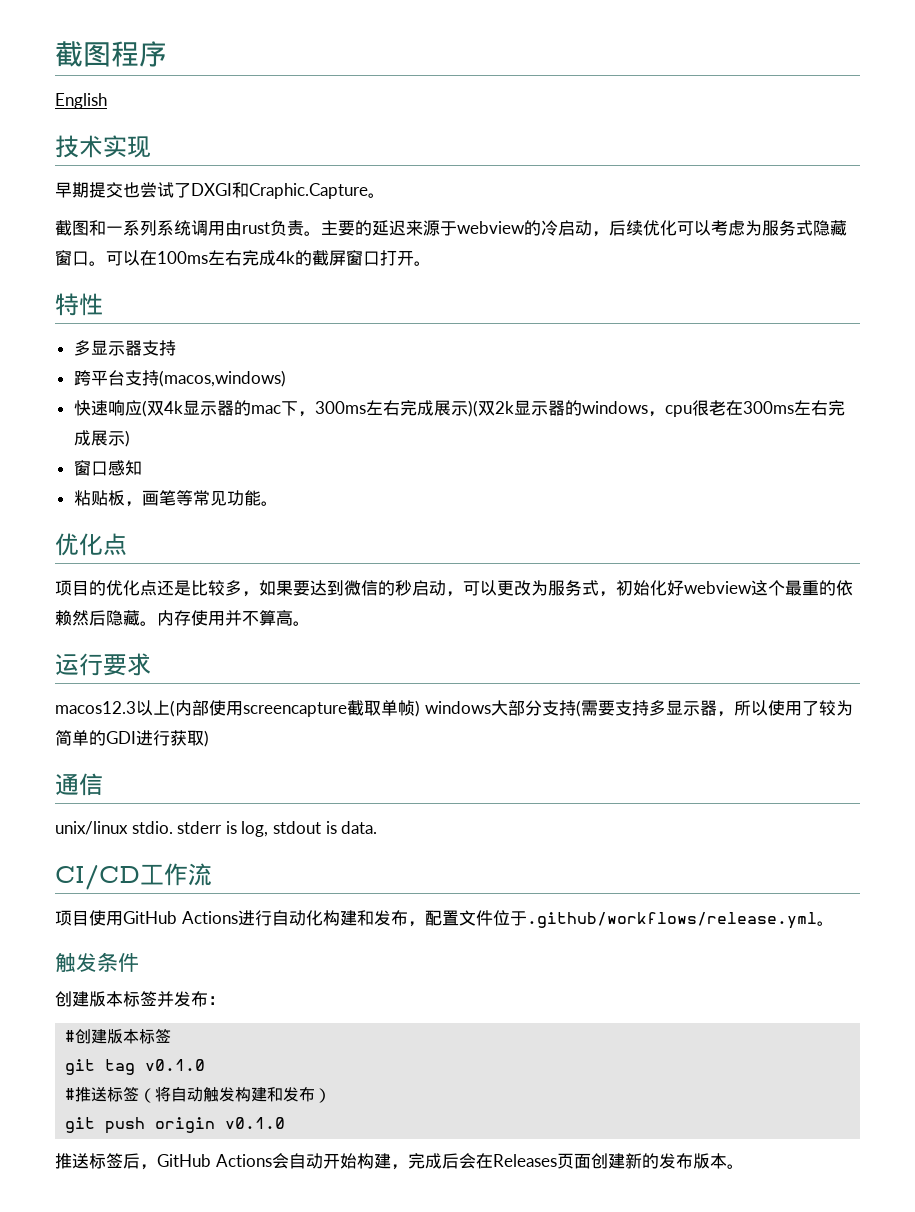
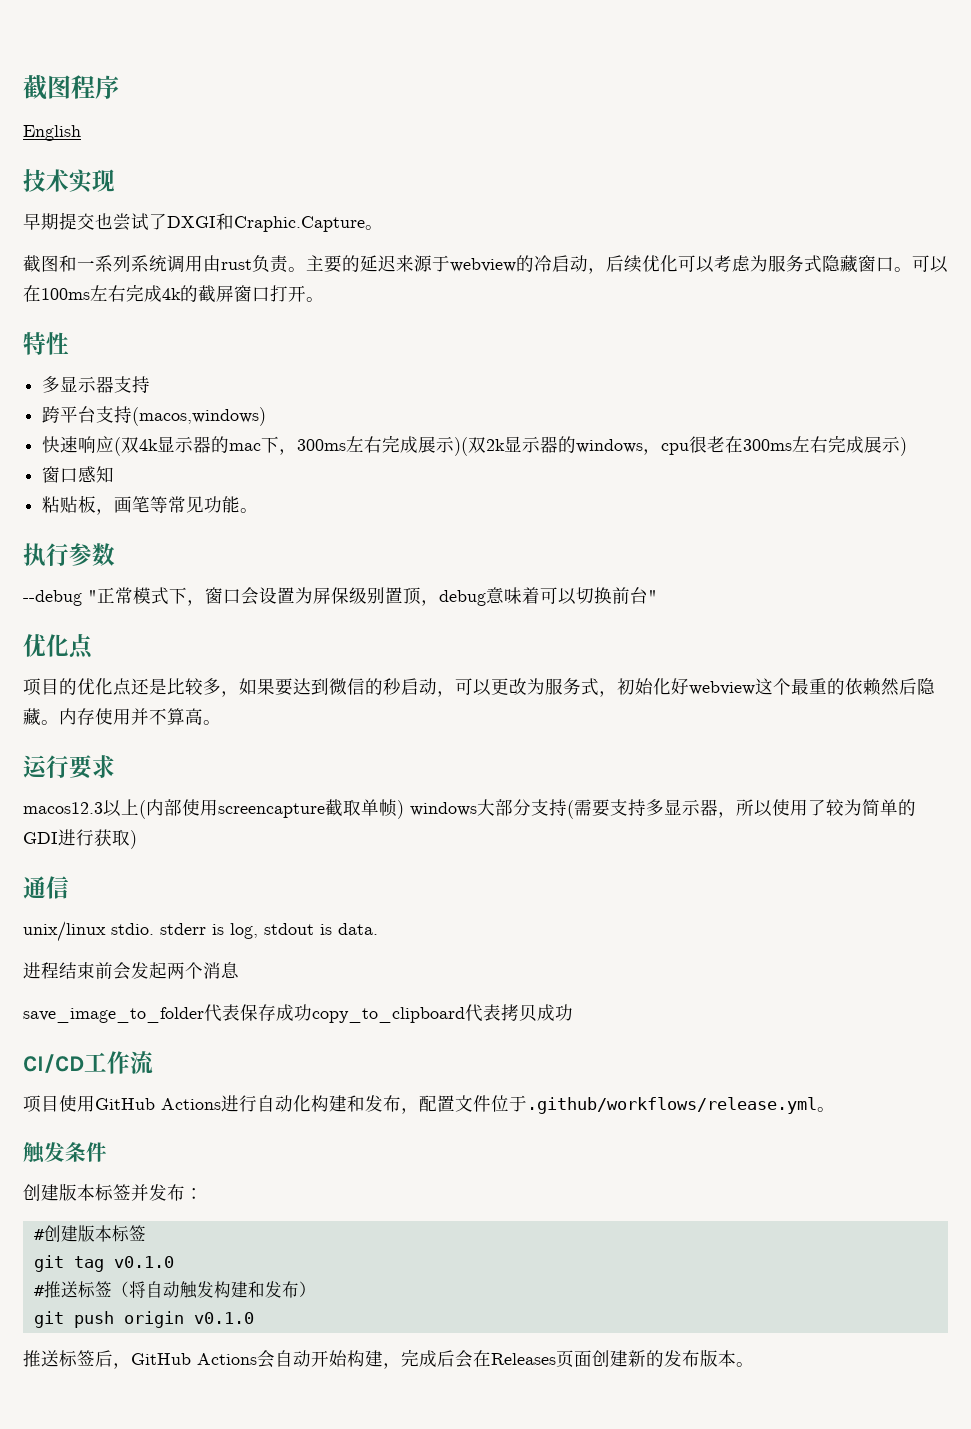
(278, 503) none -> [23,543,115,567] [23,587,657,606] // 执行参数 // --debug "正常模式下，窗口会设置为屏保级别置顶，debug意味着可以切换前台"
(378, 827) none -> [23,962,239,980] [23,1004,573,1023] // 进程结束前会发起两个消息 // save_image_to_folder代表保存成功copy_to_clipboard代表拷贝成功

